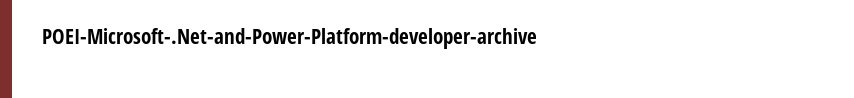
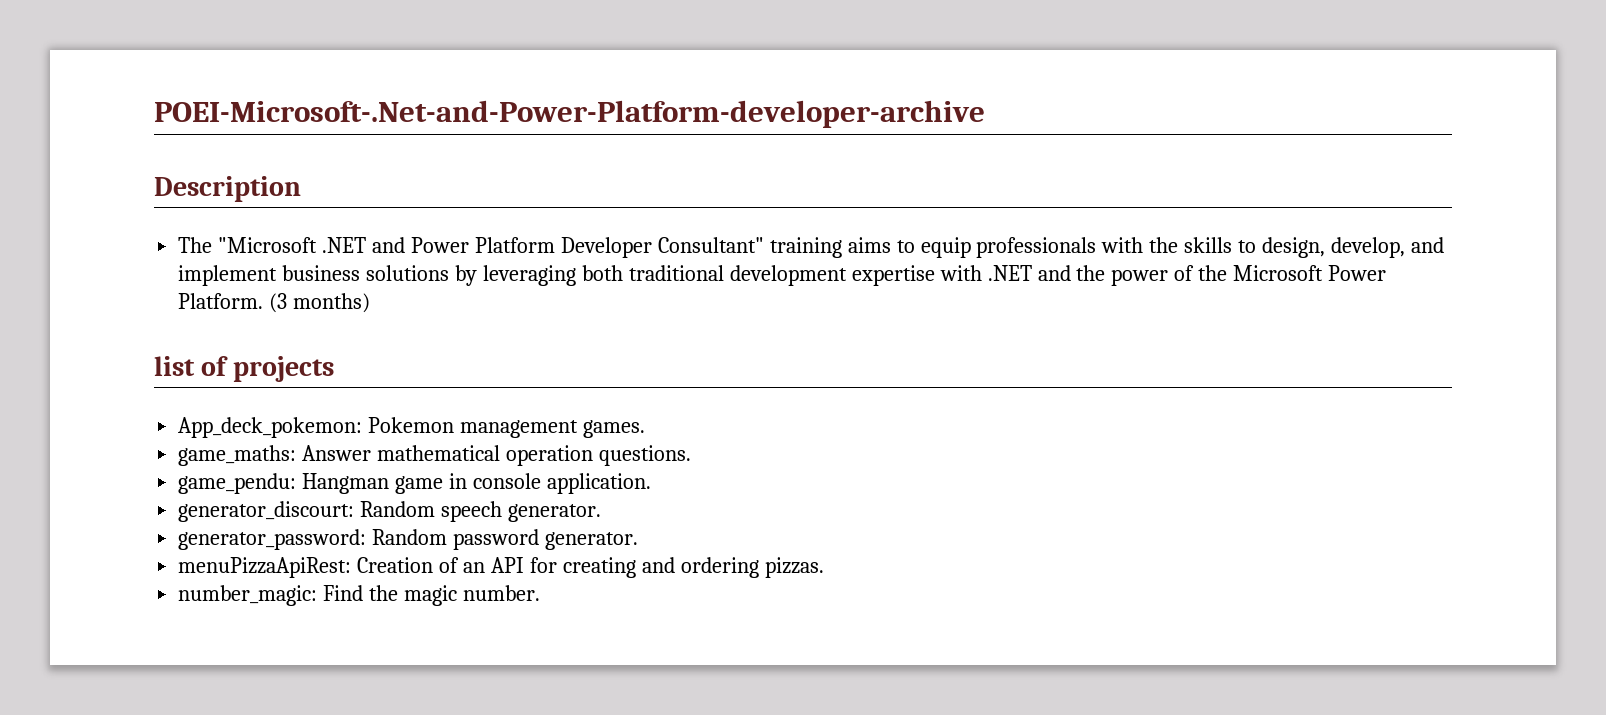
(537, 38) none -> [154,176,301,202] [178,237,1445,258] [178,265,1387,286] [178,293,371,313] [154,356,334,382] [178,417,646,438] [178,445,691,466] [178,473,651,494] [178,501,602,522] [178,529,639,550] [178,557,824,578] [178,585,540,606] // Description // The "Microsoft .NET and Power Platform Developer Consultant" training aims to equip professionals with the skills to design, develop, and implement business solutions by leveraging both traditional development expertise with .NET and the power of the Microsoft Power Platform. (3 months) // list of projects // App_deck_pokemon: Pokemon management games. // game_maths: Answer mathematical operation questions. // game_pendu: Hangman game in console application. // generator_discourt: Random speech generator. // generator_password: Random password generator. // menuPizzaApiRest: Creation of an API for creating and ordering pizzas. // number_magic: Find the magic number.

